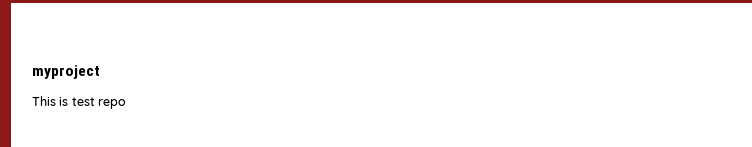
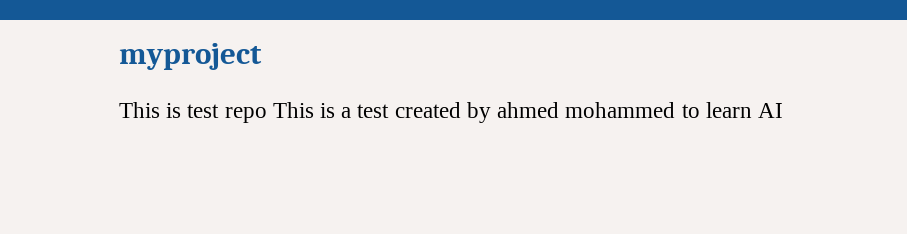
(127, 104) none -> [272,102,783,123] This is a test created by ahmed mohammed to learn AI

